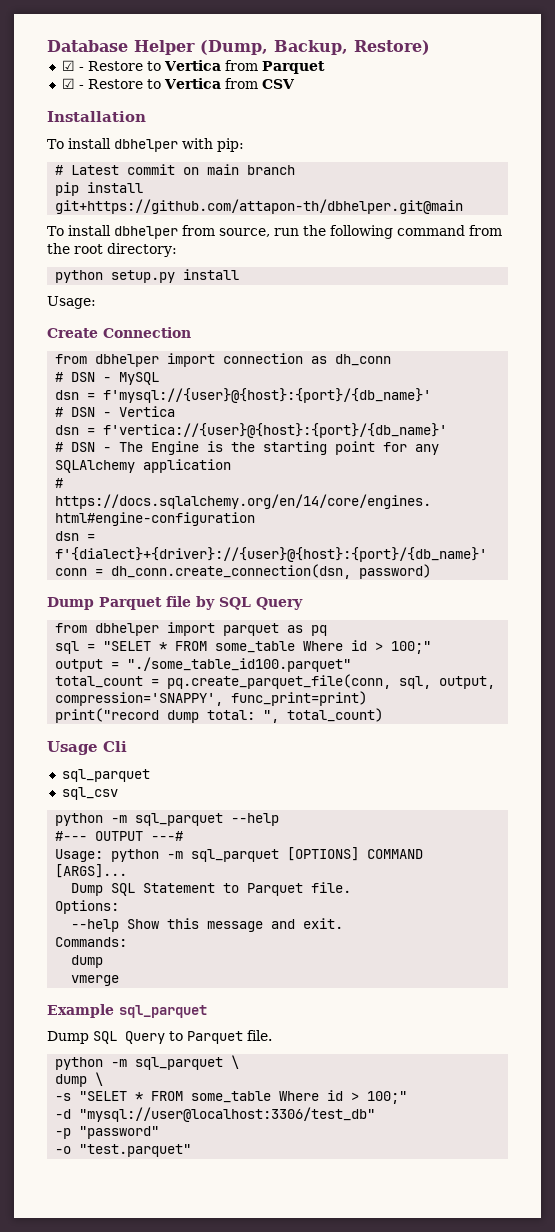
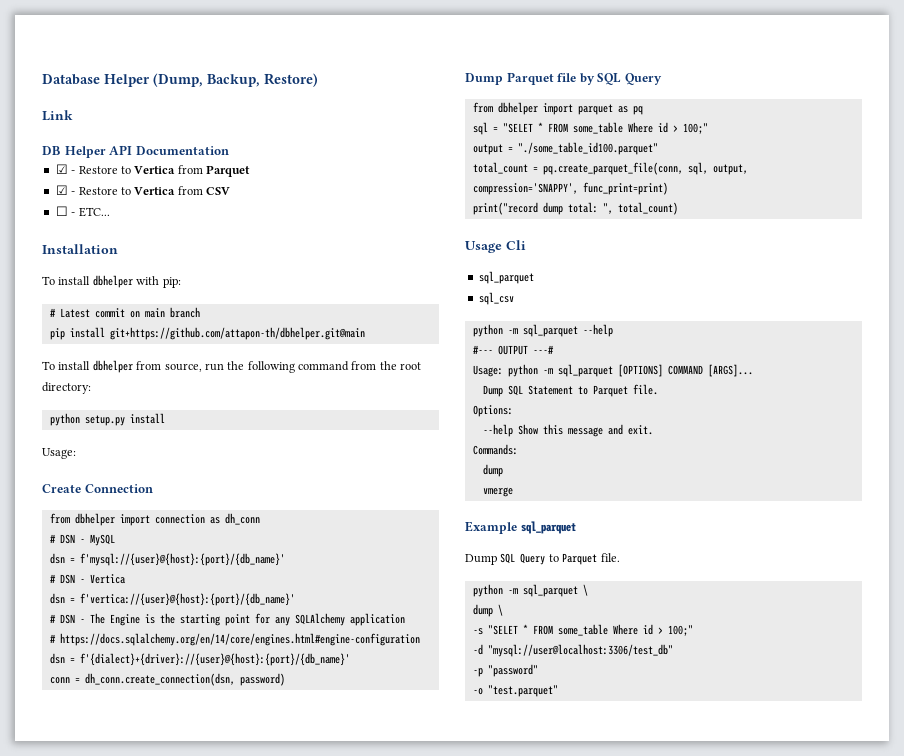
(430, 47) none -> [42,110,73,121] [42,145,229,158] // Link // DB Helper API Documentation
(295, 84) none -> [55,206,110,217] // ☐ - ETC...

